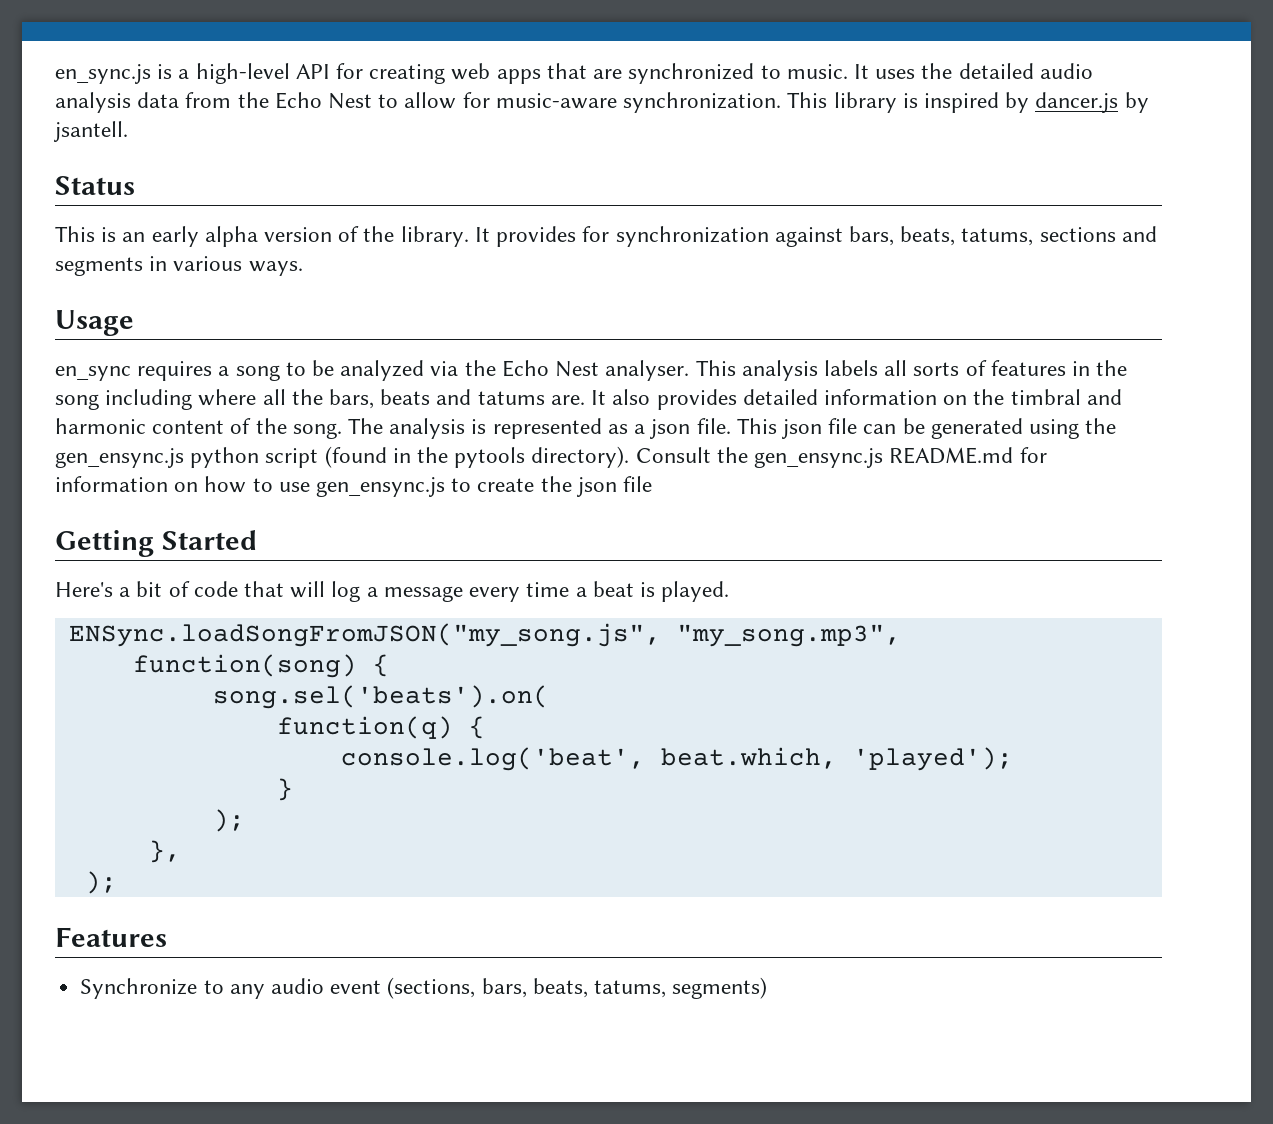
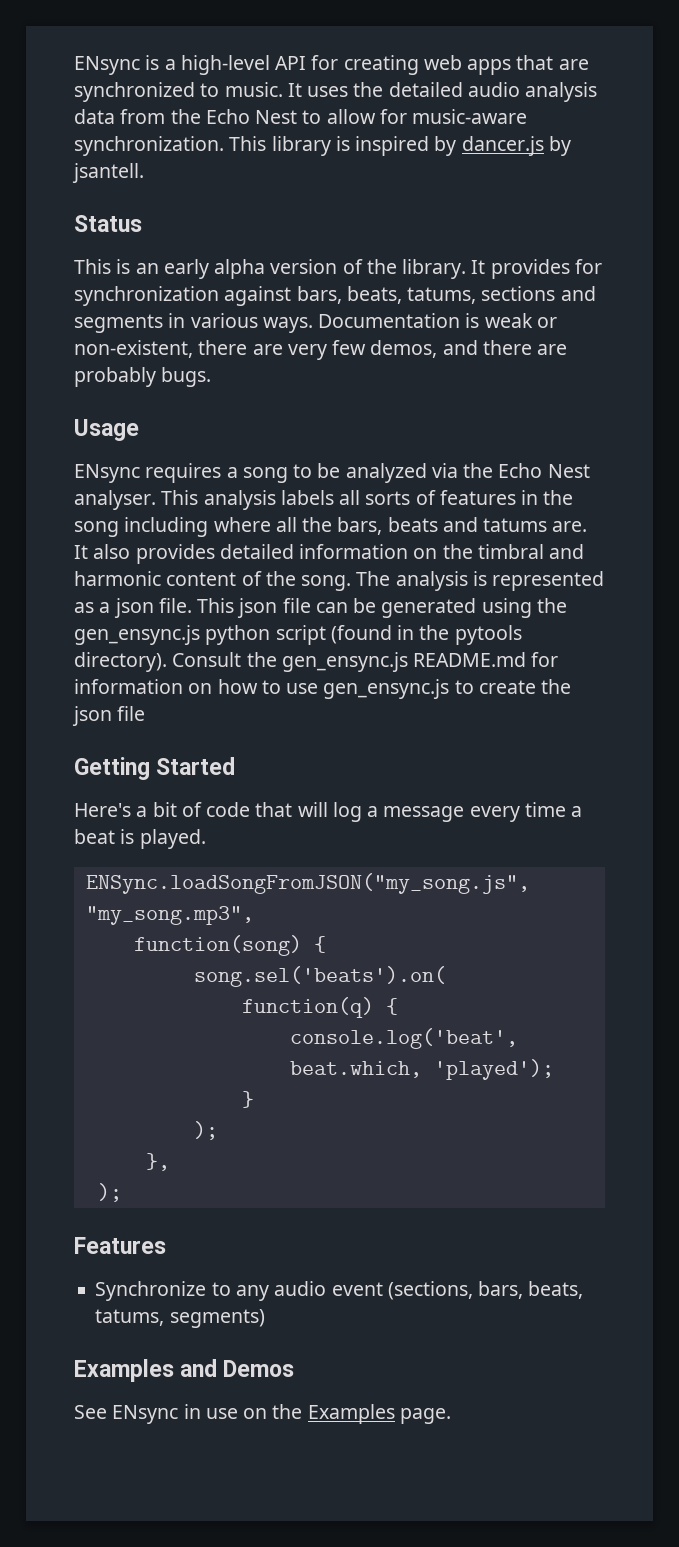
[55,64,151,84] en_sync.js -> [74,56,140,75] ENsync
(303, 268) none -> [318,313,557,328] [74,340,568,360] [74,367,212,387] Documentation is weak or non-existent, there are very few demos, and there are probably bugs.
[55,366,131,381] en_sync -> [74,464,140,483] ENsync
(768, 988) none -> [74,1359,295,1382] [74,1404,451,1424] // Examples and Demos // See ENsync in use on the Examples page.

